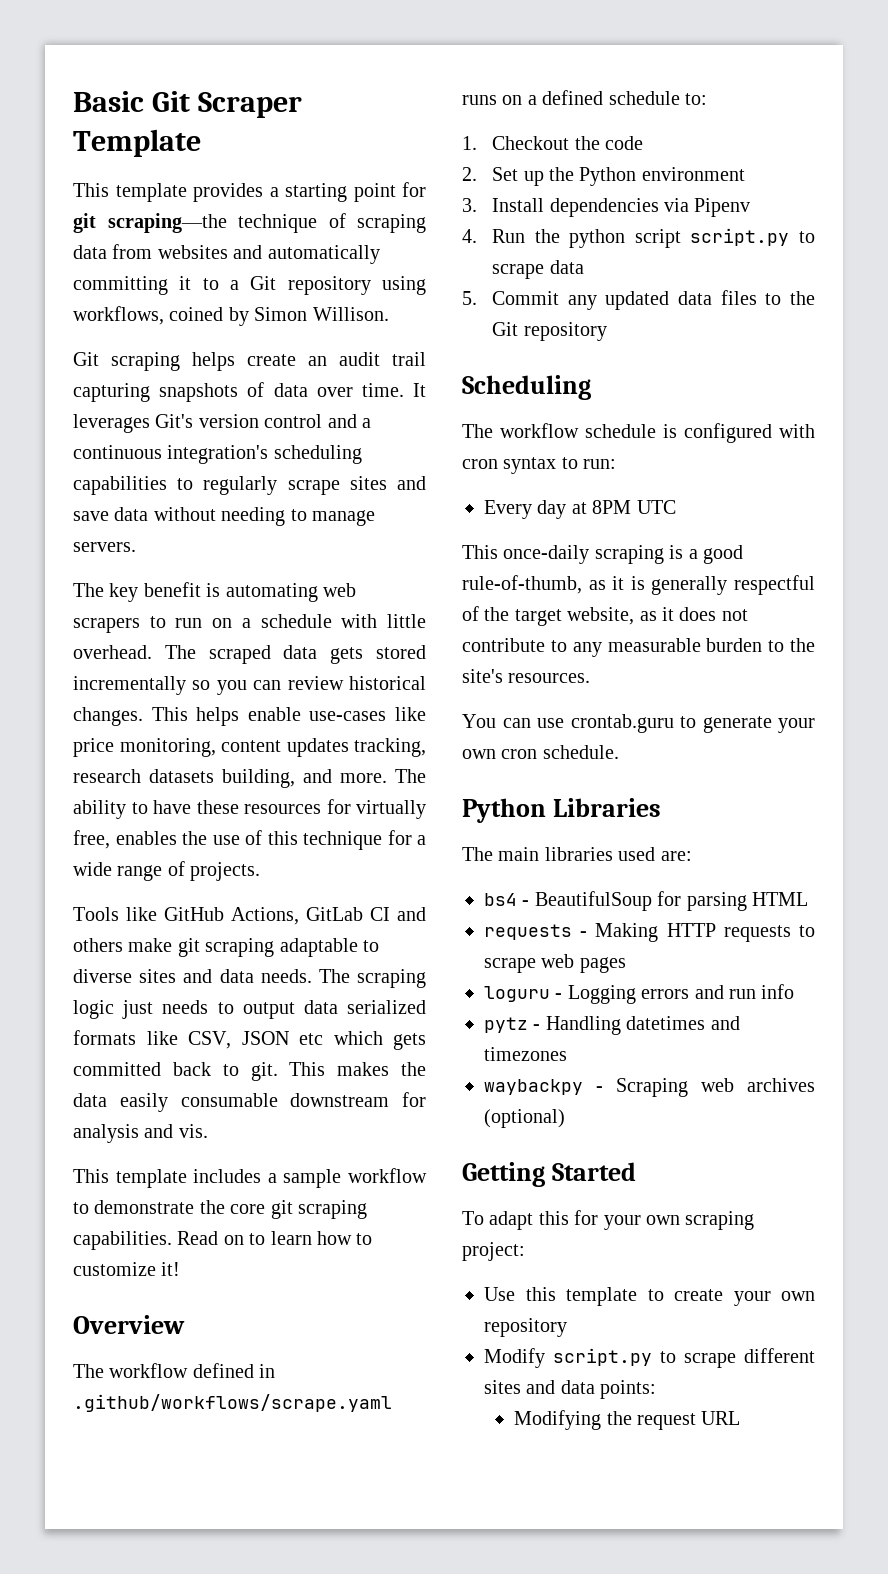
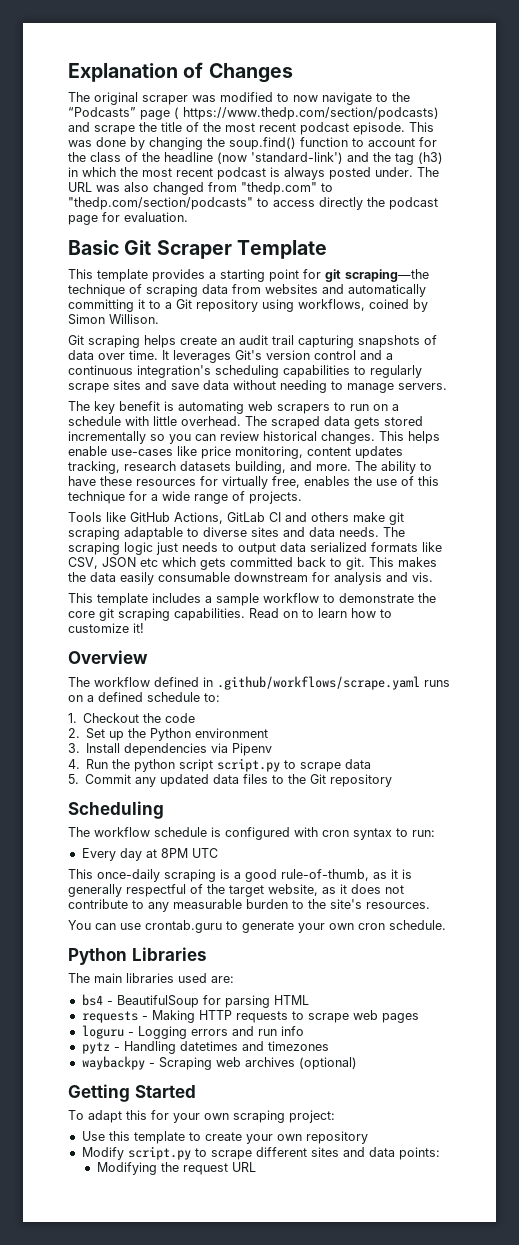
(73, 101) none -> [68,62,293,83] [68,92,410,105] [68,107,439,120] [68,122,434,135] [68,137,437,150] [68,152,443,165] [68,167,439,180] [68,182,333,195] [68,197,438,210] [68,212,188,225] Explanation of Changes // The original scraper was modified to now navigate to the “Podcasts” page ( https://www.thedp.com/section/podcasts) and scrape the title of the most recent podcast episode. This was done by changing the soup.find() function to account for the class of the headline (now 'standard-link') and the tag (h3) in which the most recent podcast is always posted under. The URL was also changed from "thedp.com" to "thedp.com/section/podcasts" to access directly the podcast page for evaluation. //

